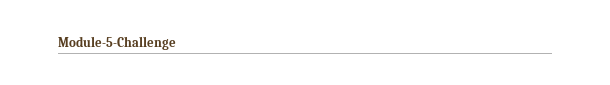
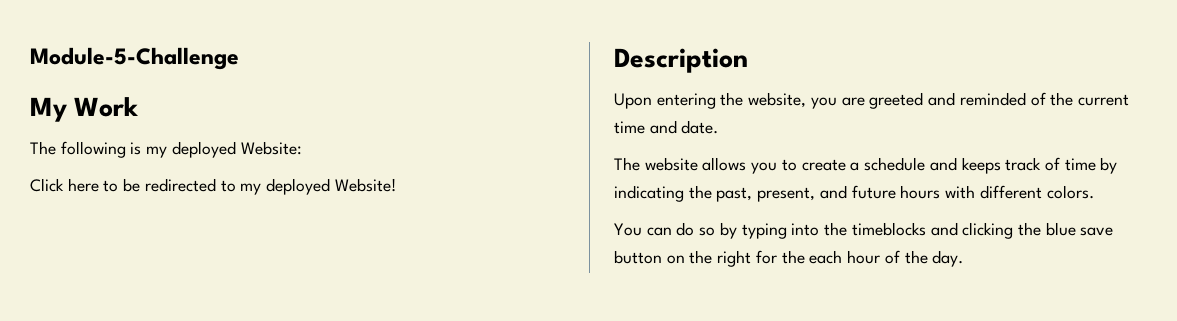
(176, 43) none -> [30,97,140,122] [30,141,302,158] [30,178,396,195] [614,48,748,73] [614,92,1129,109] [614,120,719,134] [614,157,1118,174] [614,185,1094,202] [614,222,1114,239] [614,250,964,267] // My Work // The following is my deployed Website: // Click here to be redirected to my deployed Website! // Description // Upon entering the website, you are greeted and reminded of the current time and date. // The website allows you to create a schedule and keeps track of time by indicating the past, present, and future hours with different colors. // You can do so by typing into the timeblocks and clicking the blue save button on the right for the each hour of the day.

